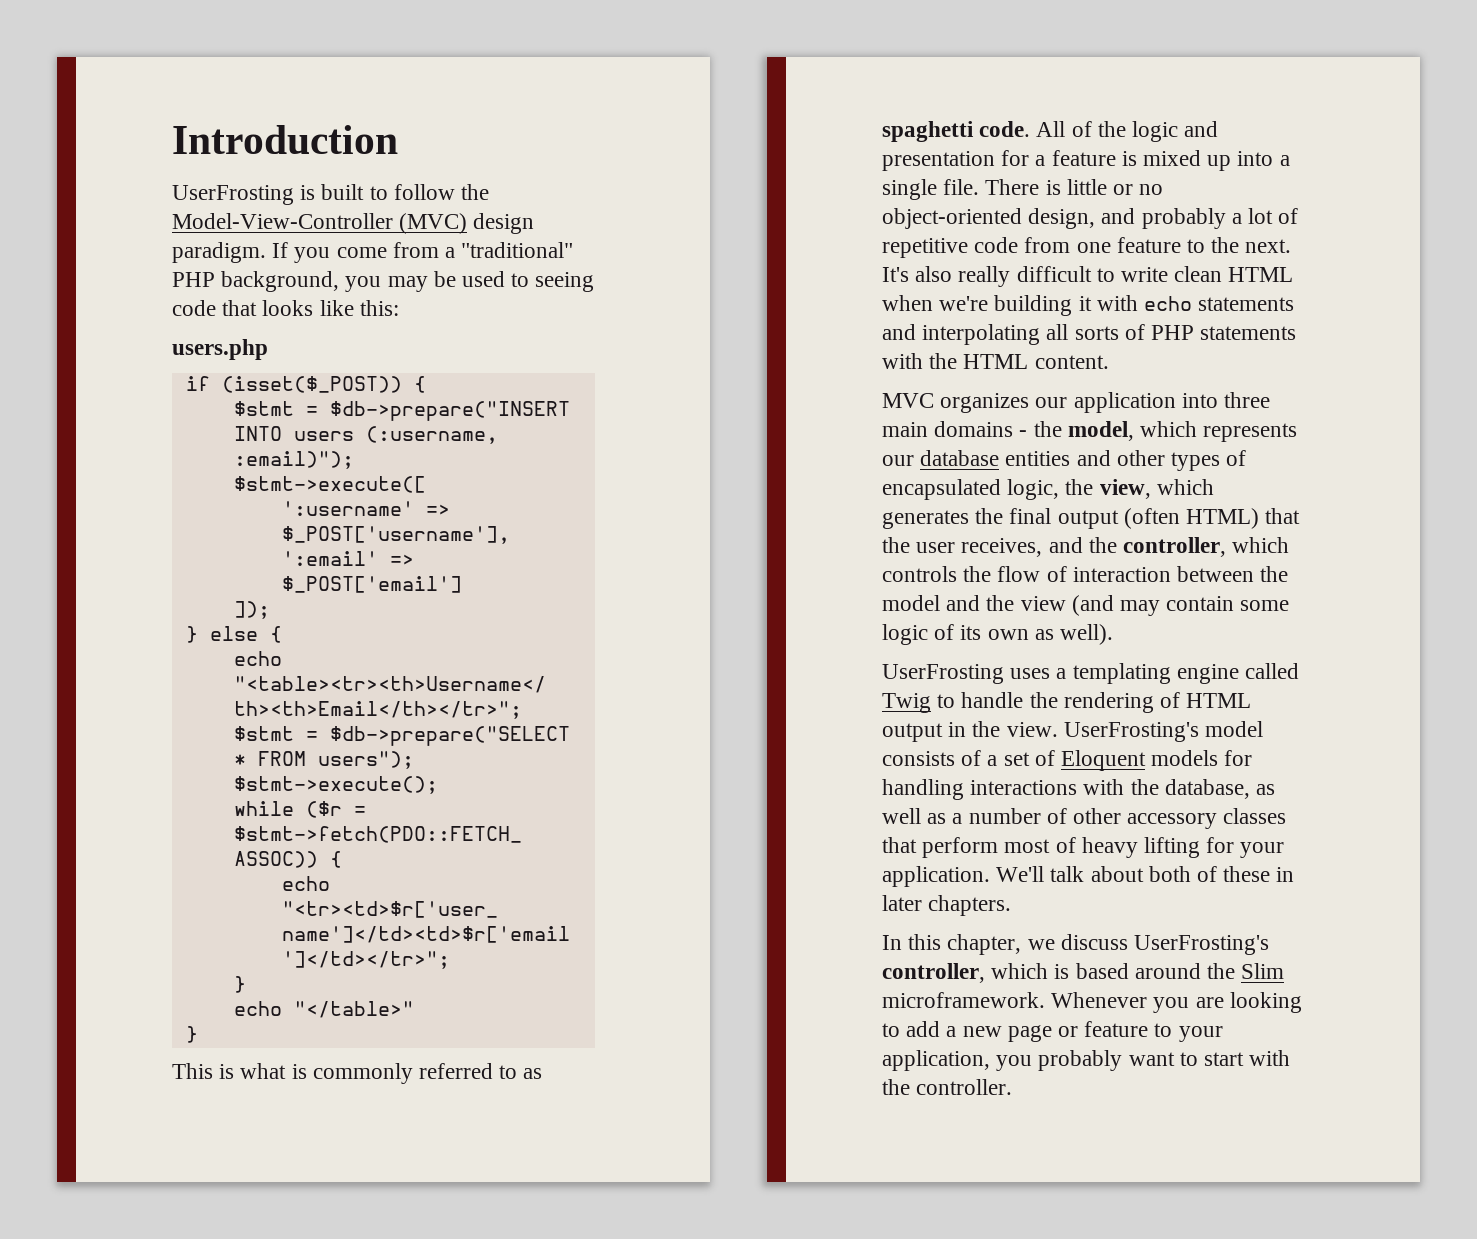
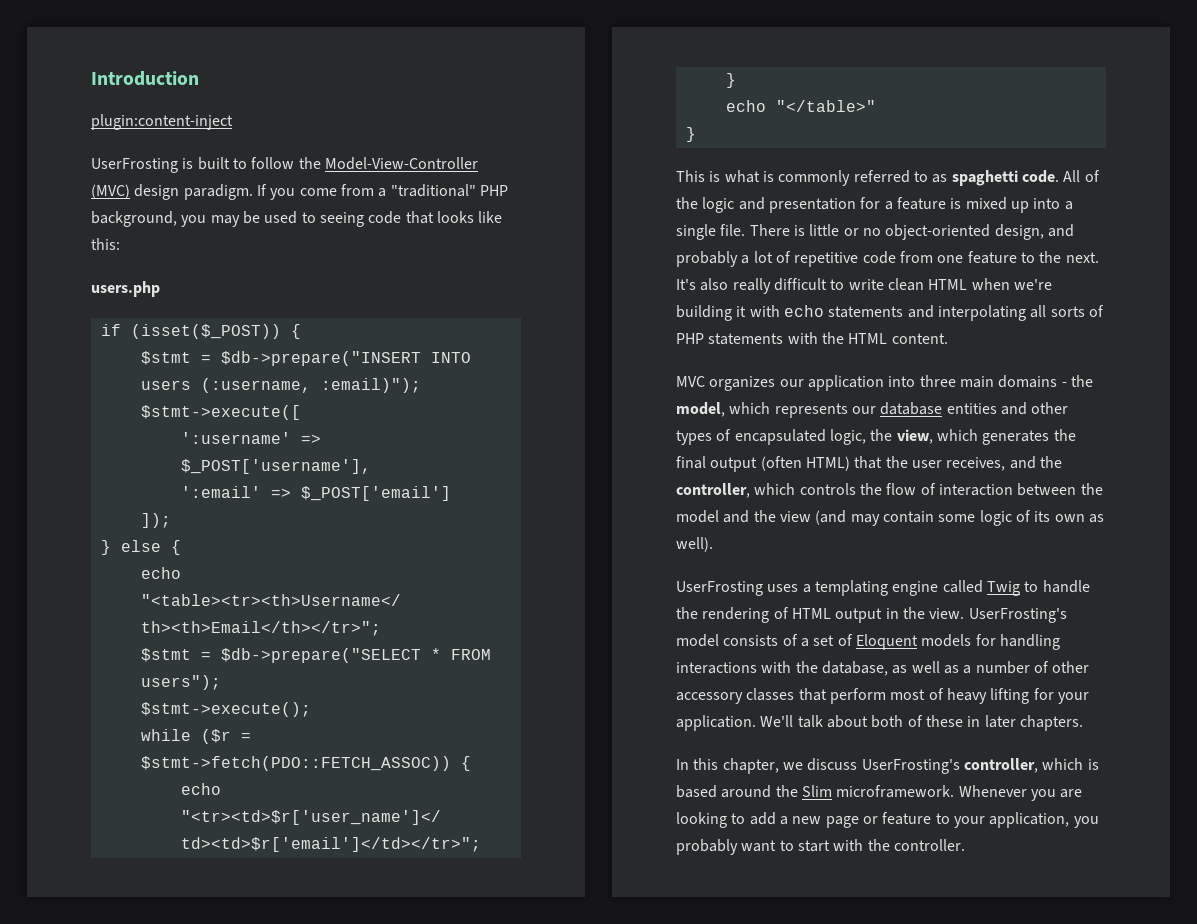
(398, 139) none -> [91,114,233,130] // plugin:content-inject

